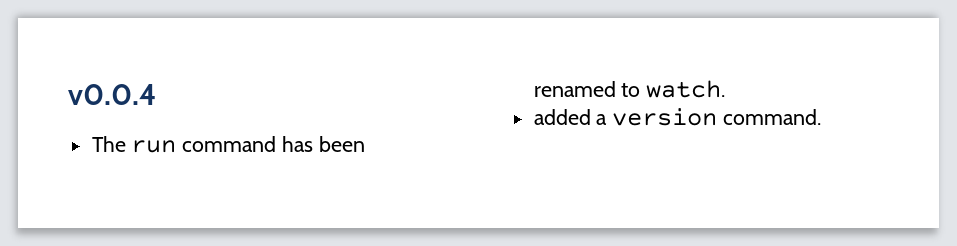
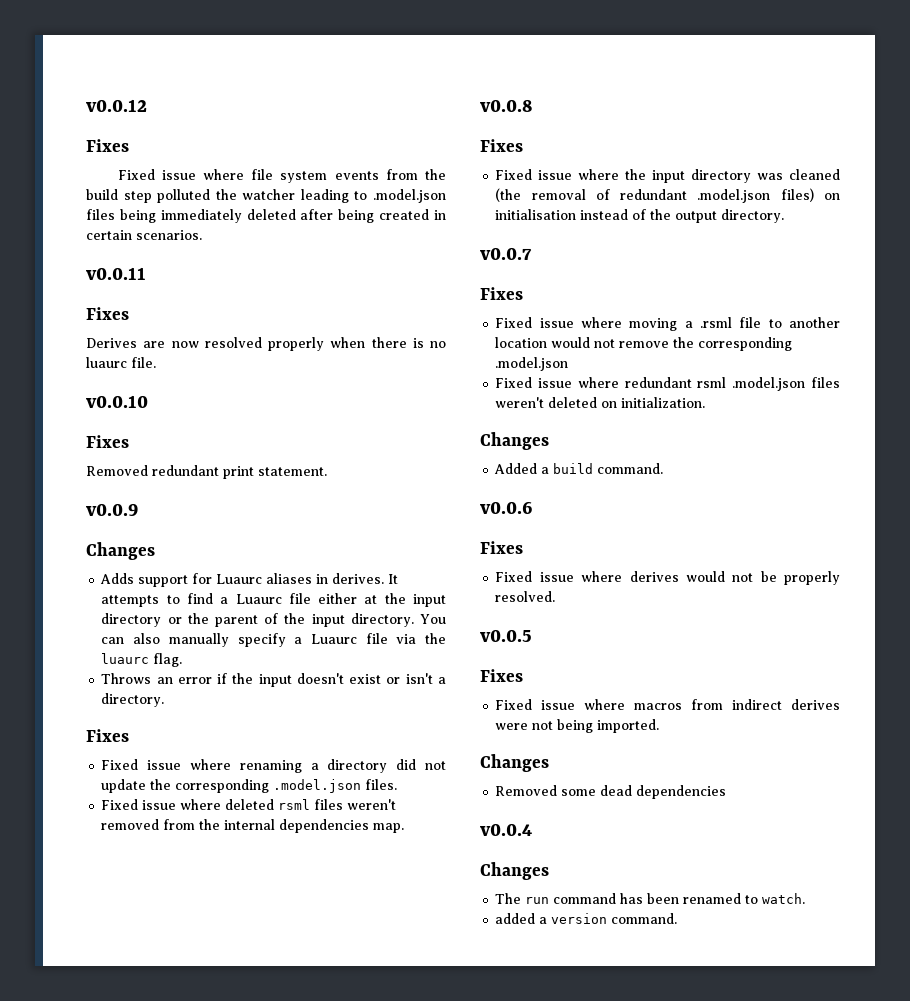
(68, 94) none -> [86,99,147,112] [86,139,129,152] [117,169,446,183] [86,189,446,203] [86,209,446,223] [86,230,202,240] [86,267,146,280] [86,307,129,320] [86,337,446,351] [86,357,156,368] [86,395,148,408] [86,435,129,448] [86,465,327,479] [86,503,138,516] [86,542,155,560] [100,573,399,587] [101,593,446,607] [101,613,446,627] [101,633,446,647] [101,653,183,667] [101,673,446,687] [101,693,165,707] [86,729,129,742] [101,759,447,773] [101,779,398,793] [101,799,397,810] [101,819,405,833] [480,99,532,112] [480,139,523,152] [495,169,840,183] [495,188,840,203] [495,209,785,223] [480,247,532,260] [480,287,523,300] [495,317,840,331] [495,337,793,351] [495,357,569,371] [495,377,840,391] [495,397,706,408] [480,432,549,450] [494,463,664,474] [480,501,532,514] [480,541,523,554] [495,571,840,585] [495,591,556,602] [480,629,532,642] [480,669,523,682] [495,699,840,710] [495,719,660,733] [480,754,549,772] [495,785,727,799] v0.0.12 // Fixes // Fixed issue where file system events from the build step polluted the watcher leading to .model.json files being immediately deleted after being created in certain scenarios. // v0.0.11 // Fixes // Derives are now resolved properly when there is no luaurc file. // v0.0.10 // Fixes // Removed redundant print statement. // v0.0.9 // Changes // Adds support for Luaurc aliases in derives. It attempts to find a Luaurc file either at the input directory or the parent of the input directory. You can also manually specify a Luaurc file via the luaurc flag. // Throws an error if the input doesn't exist or isn't a directory. // Fixes // Fixed issue where renaming a directory did not update the corresponding .model.json files. // Fixed issue where deleted rsml files weren't removed from the internal dependencies map. // v0.0.8 // Fixes // Fixed issue where the input directory was cleaned (the removal of redundant .model.json files) on initialisation instead of the output directory. // v0.0.7 // Fixes // Fixed issue where moving a .rsml file to another location would not remove the corresponding .model.json // Fixed issue where redundant rsml .model.json files weren't deleted on initialization. // Changes // Added a build command. // v0.0.6 // Fixes // Fixed issue where derives would not be properly resolved. // v0.0.5 // Fixes // Fixed issue where macros from indirect derives were not being imported. // Changes // Removed some dead dependencies //
(156, 94) none -> [480,862,549,880] // Changes

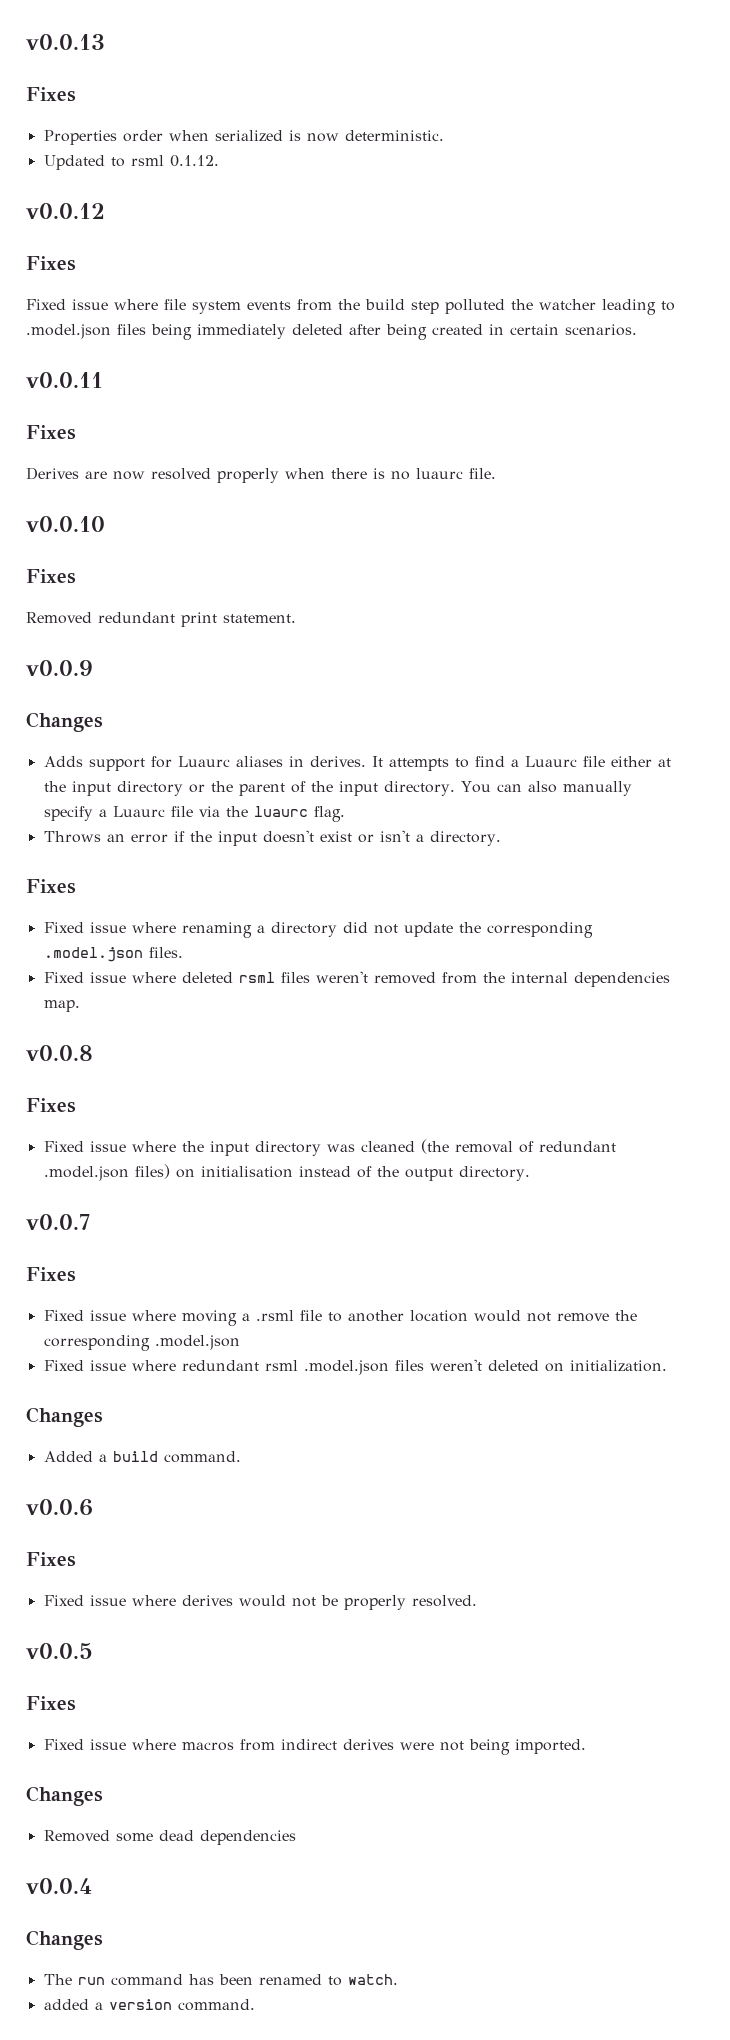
(86, 105) none -> [26,34,105,50] [26,87,76,102] [43,130,444,145] [43,155,219,170] v0.0.13 // Fixes // Properties order when serialized is now deterministic. // Updated to rsml 0.1.12. //

